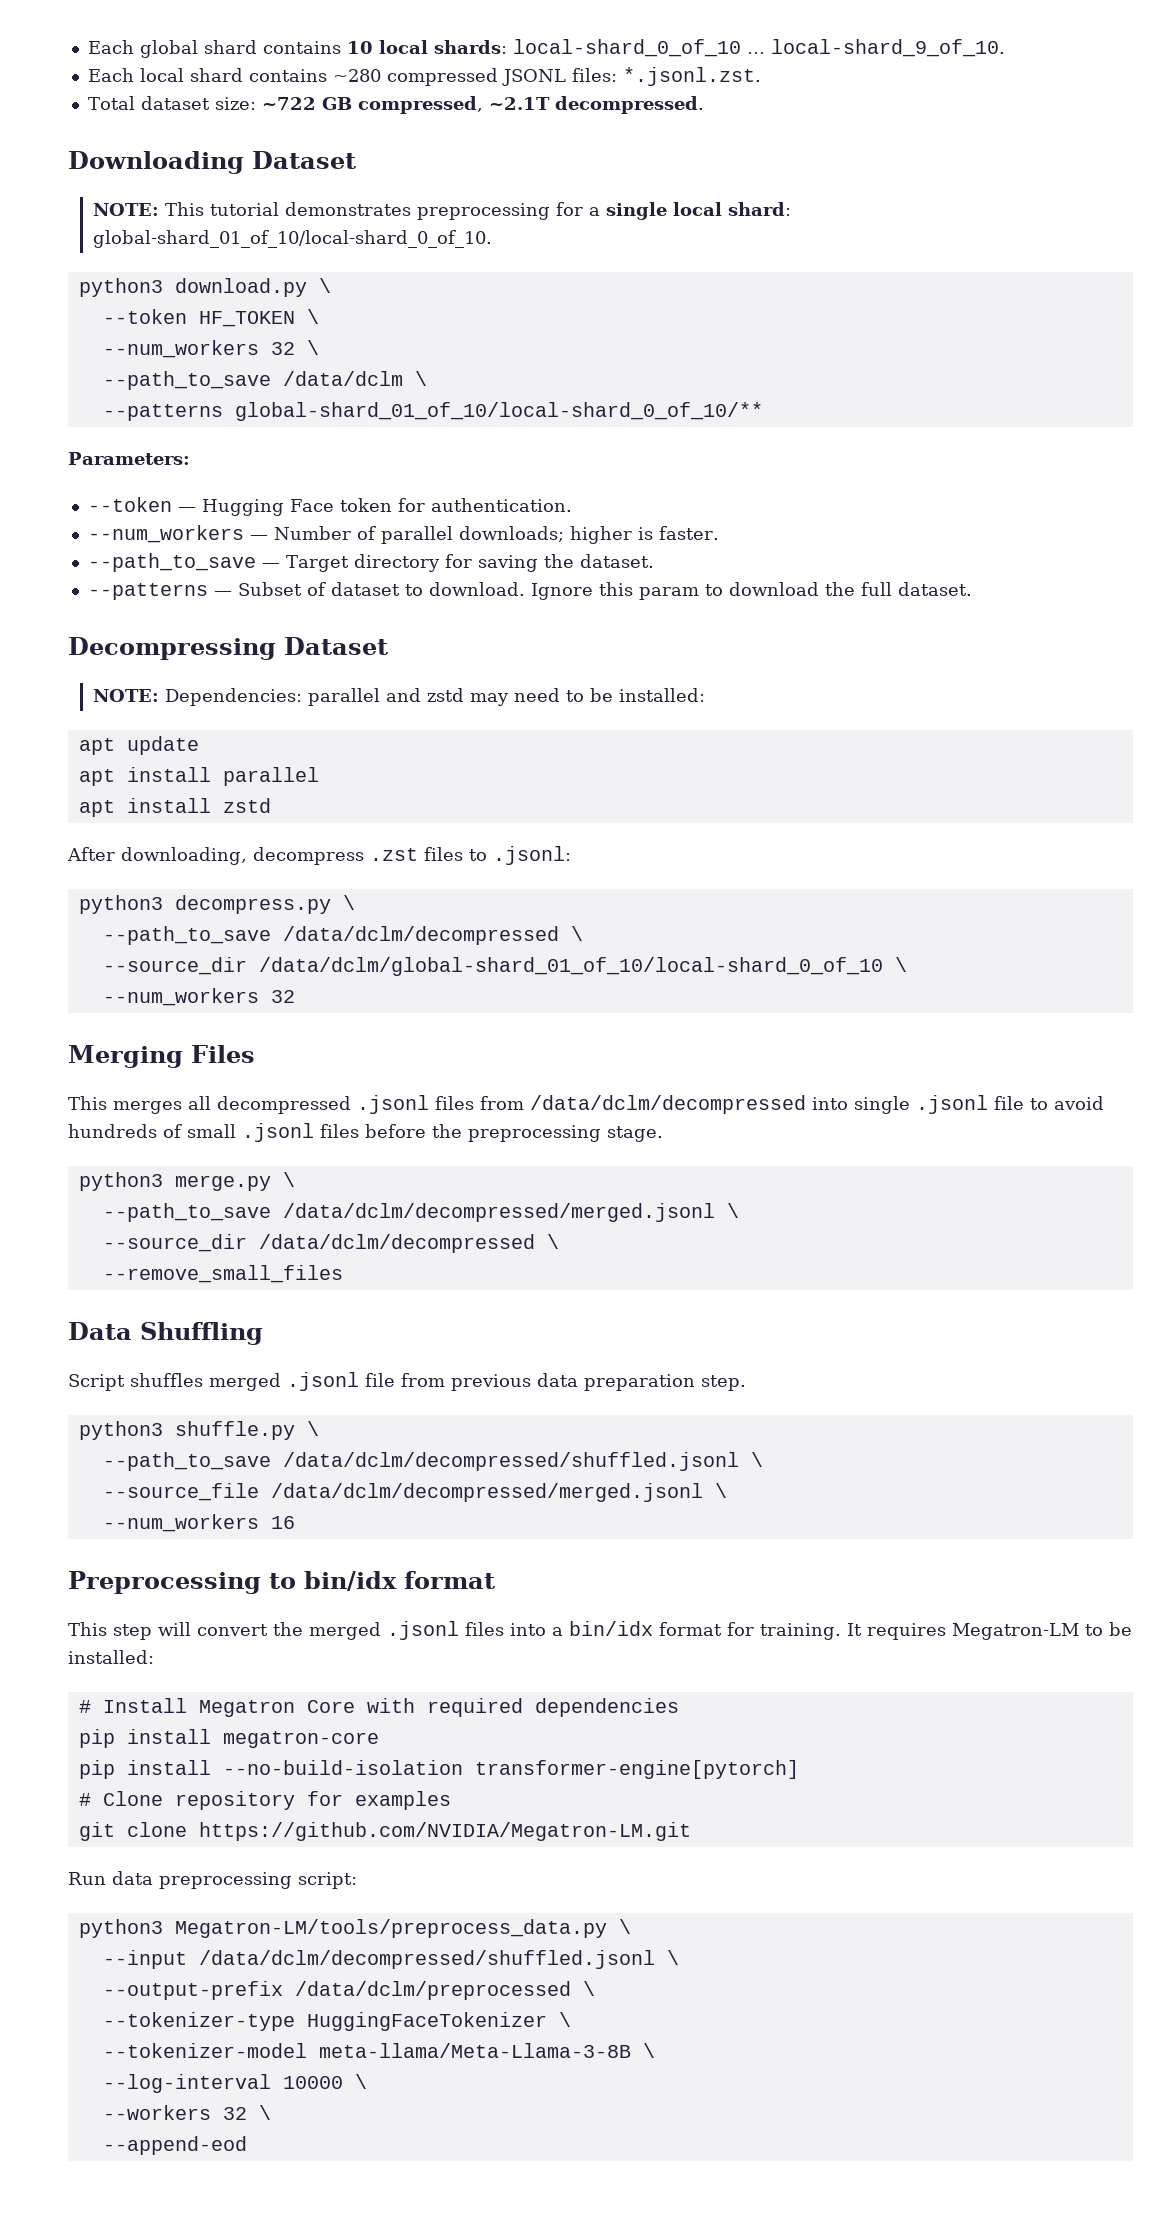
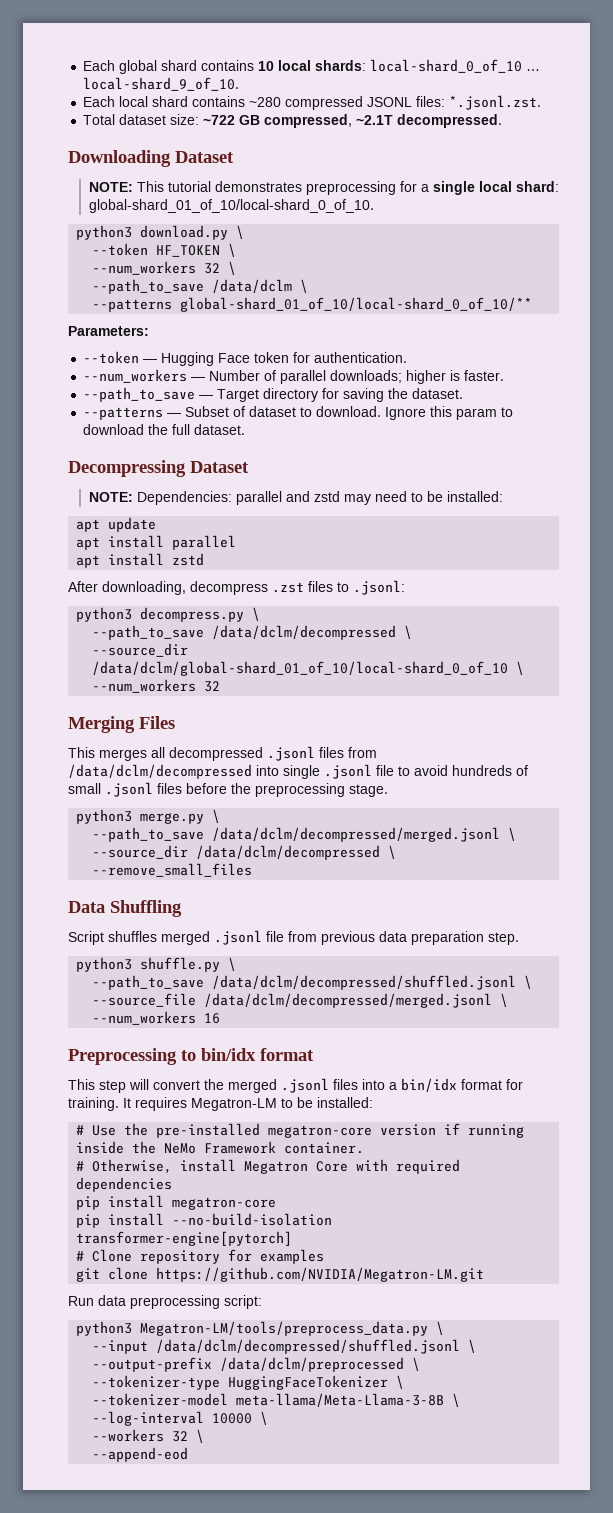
[102,1698,187,1713] Install -> [92,1123,525,1138] [76,1141,365,1154] [76,1159,237,1174] Use the pre-installed megatron-core version if running inside the NeMo Framework container. // # Otherwise, install

